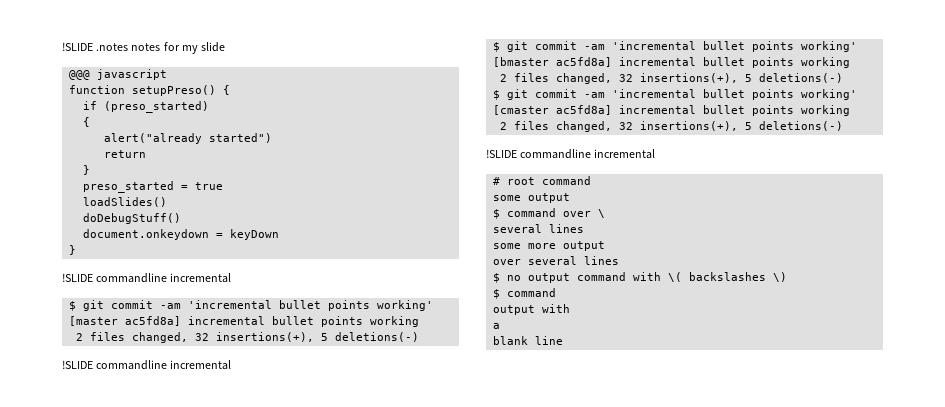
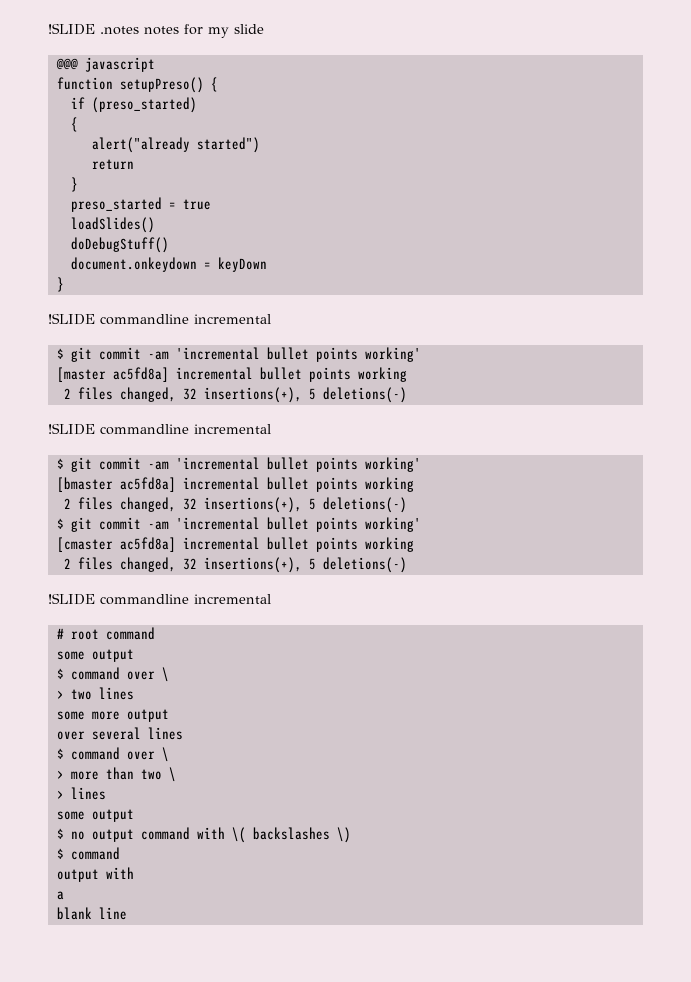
[493,224,543,233] several -> [56,689,92,700] > two
(620, 260) none -> [56,747,169,762] [56,767,176,782] [56,787,106,800] [56,809,134,822] // $ command over \ // > more than two \ // > lines // some output

